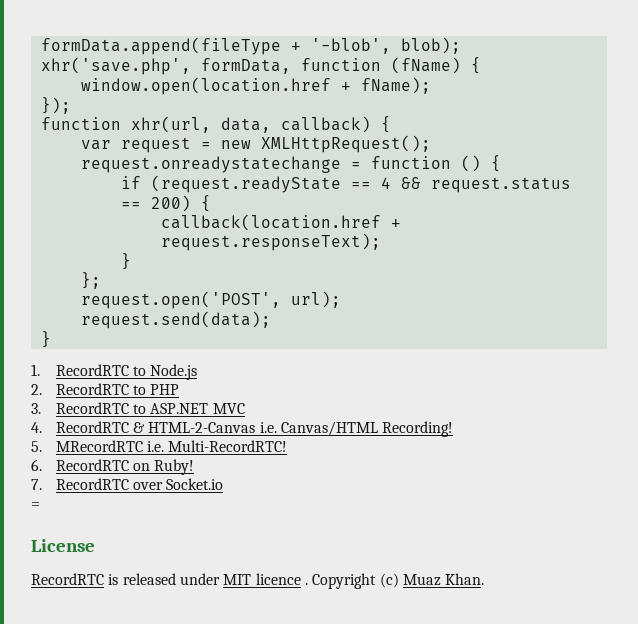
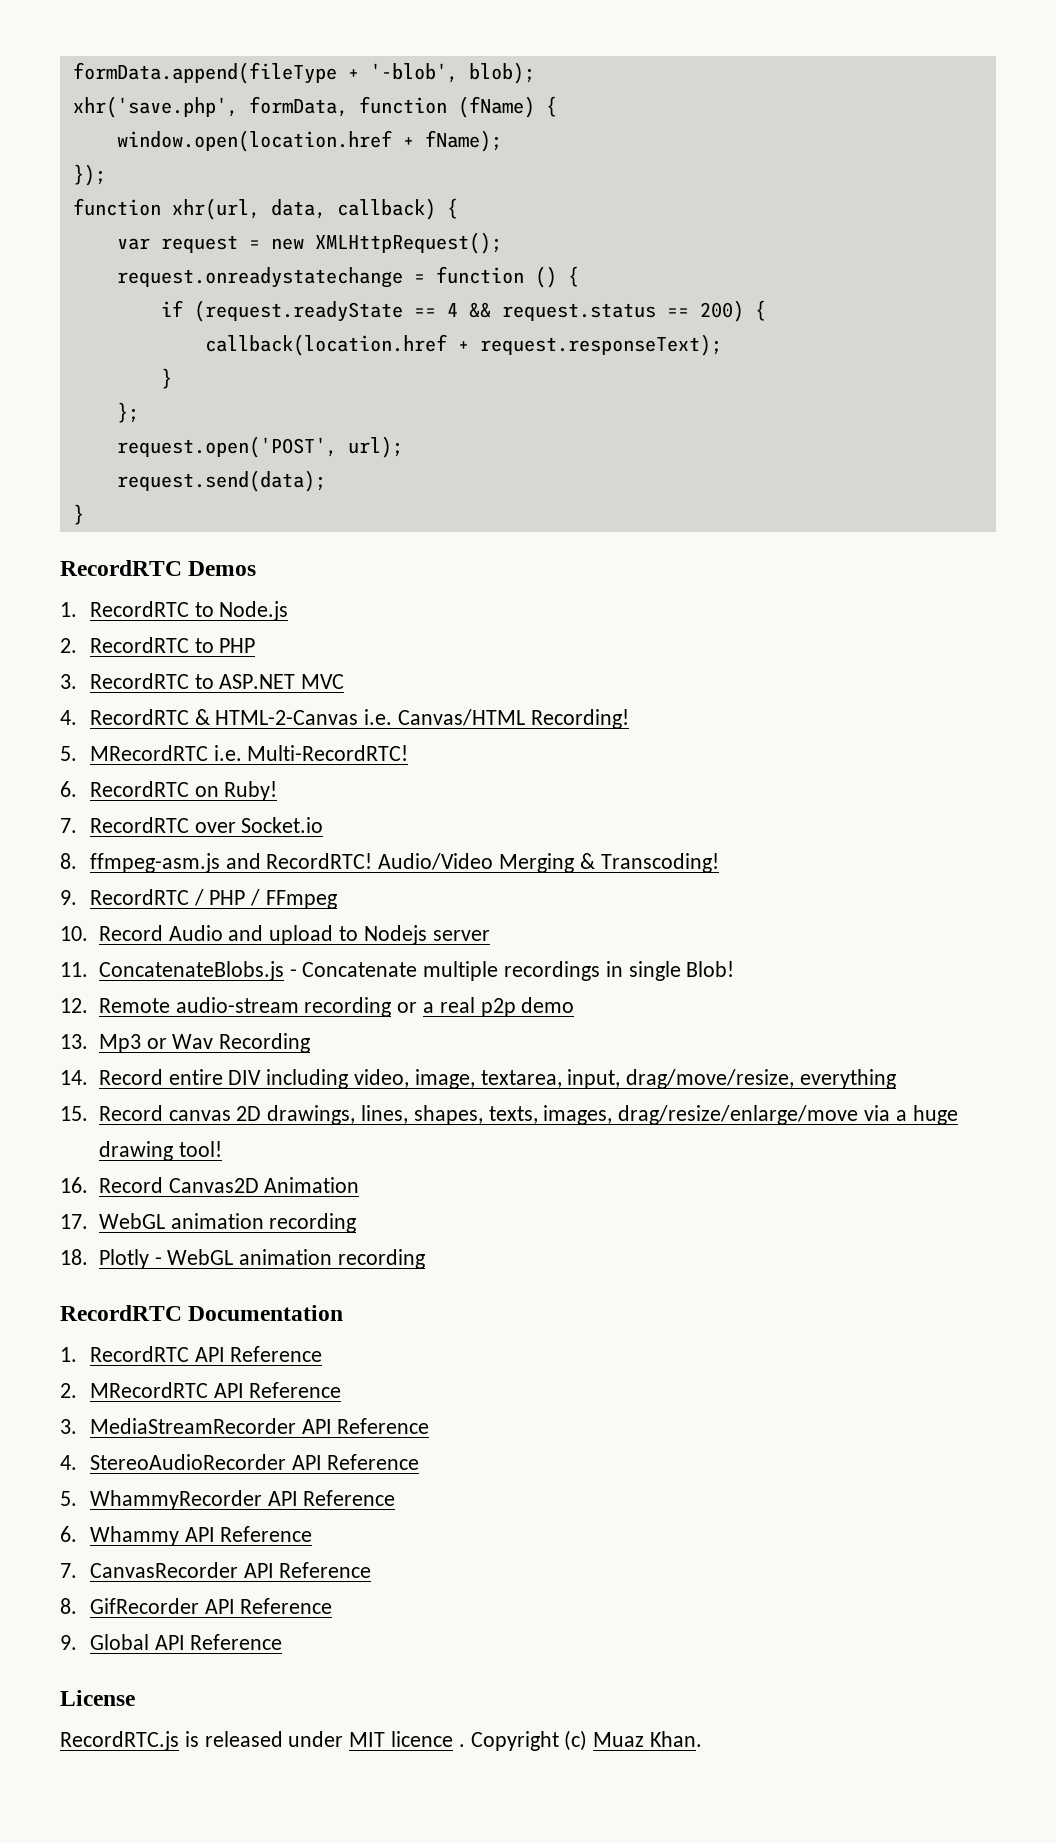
(51, 339) none -> [60,560,257,576] // RecordRTC Demos
[31,502,40,509] = -> [60,853,719,873] [60,889,338,909] [60,925,490,945] [60,961,735,981] [60,997,575,1017] [60,1033,311,1053] [60,1069,896,1089] [60,1105,958,1125] [98,1141,222,1161] [60,1177,360,1193] [60,1213,357,1233] [60,1249,425,1269] [60,1305,344,1321] [60,1346,323,1362] [60,1382,342,1398] [60,1418,430,1434] [60,1454,420,1470] [60,1490,396,1510] [60,1526,313,1546] [60,1562,372,1578] [60,1598,333,1614] [60,1634,283,1650] 8. ffmpeg-asm.js and RecordRTC! Audio/Video Merging & Transcoding! // 9. RecordRTC / PHP / FFmpeg // 10. Record Audio and upload to Nodejs server // 11. ConcatenateBlobs.js - Concatenate multiple recordings in single Blob! // 12. Remote audio-stream recording or a real p2p demo // 13. Mp3 or Wav Recording // 14. Record entire DIV including video, image, textarea, input, drag/move/resize, everything // 15. Record canvas 2D drawings, lines, shapes, texts, images, drag/resize/enlarge/move via a huge drawing tool! // 16. Record Canvas2D Animation // 17. WebGL animation recording // 18. Plotly - WebGL animation recording // RecordRTC Documentation // 1. RecordRTC API Reference // 2. MRecordRTC API Reference // 3. MediaStreamRecorder API Reference // 4. StereoAudioRecorder API Reference // 5. WhammyRecorder API Reference // 6. Whammy API Reference // 7. CanvasRecorder API Reference // 8. GifRecorder API Reference // 9. Global API Reference
[31,573,104,585] RecordRTC -> [60,1731,179,1751] RecordRTC.js

